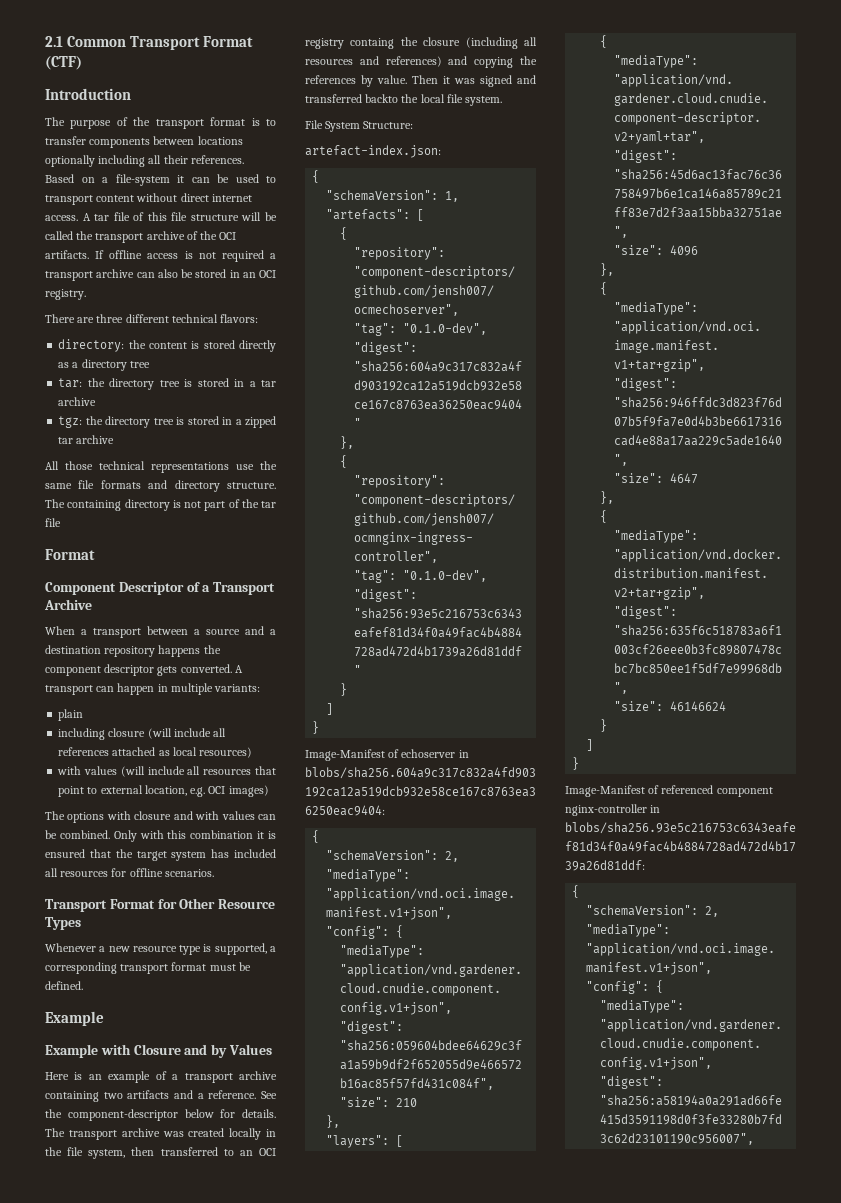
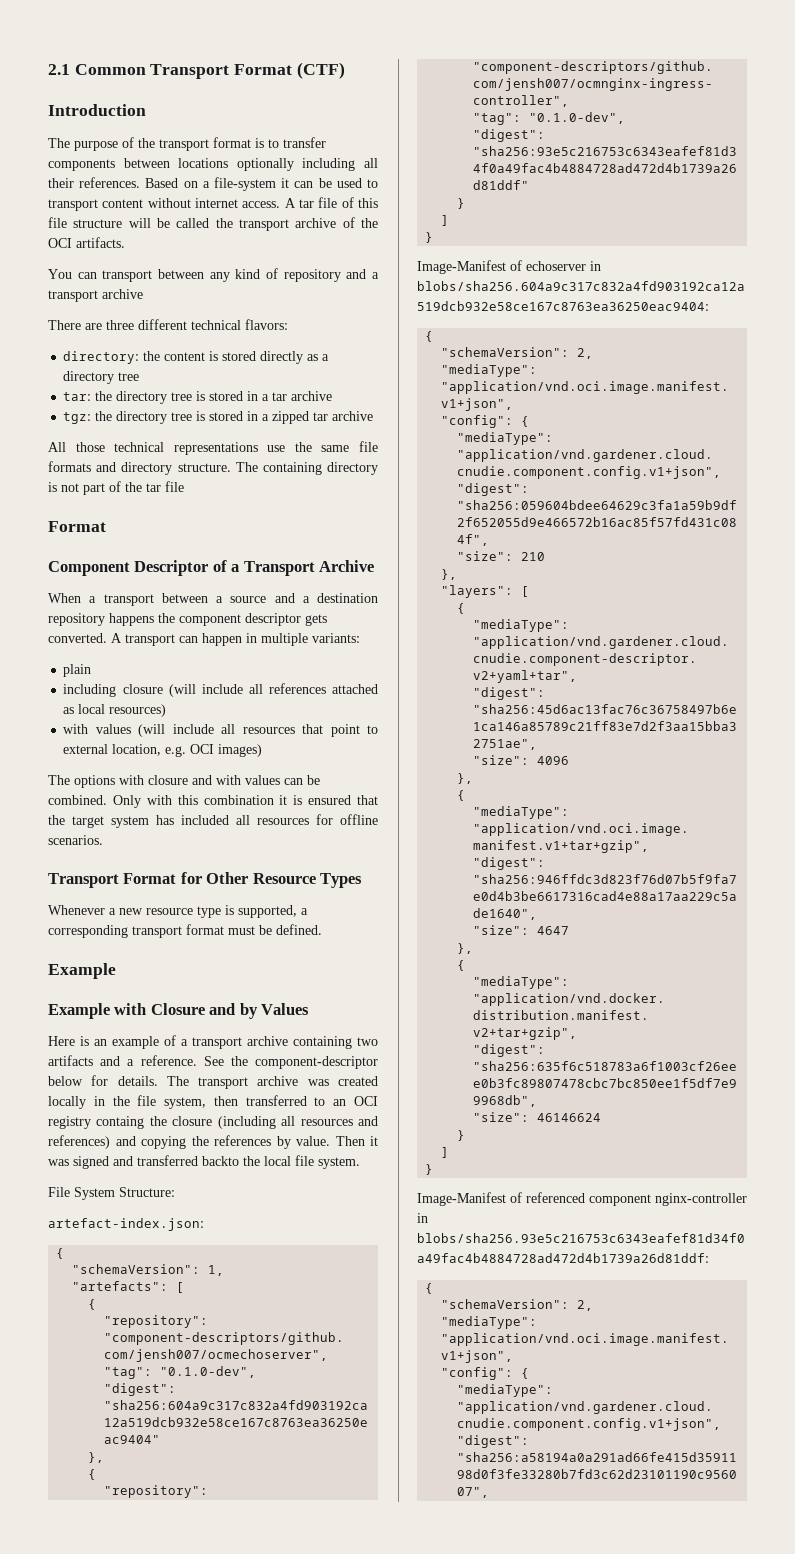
[180,193,209,202] direct -> (191, 203) none
[95,250,276,262] [45,269,276,281] [45,289,86,300] If offline access is not required a transport archive can also be stored in an OCI registry. -> [48,268,379,282] [48,289,143,302] // You can transport between any kind of repository and a transport archive

